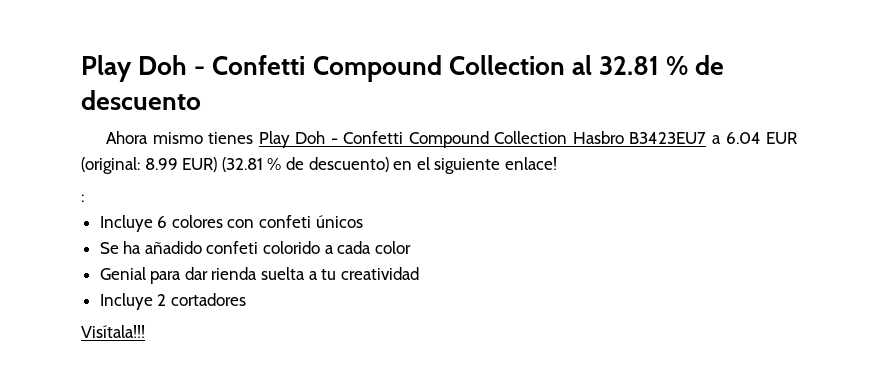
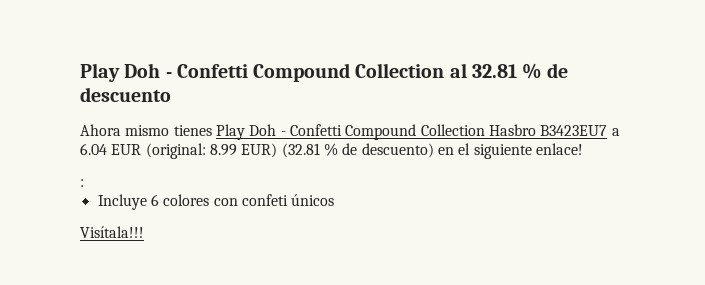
[99,241,411,254] [99,267,419,284] [99,293,246,310] // Se ha añadido confeti colorido a cada color // Genial para dar rienda suelta a tu creatividad // Incluye 2 cortadores -> (335, 200) none

